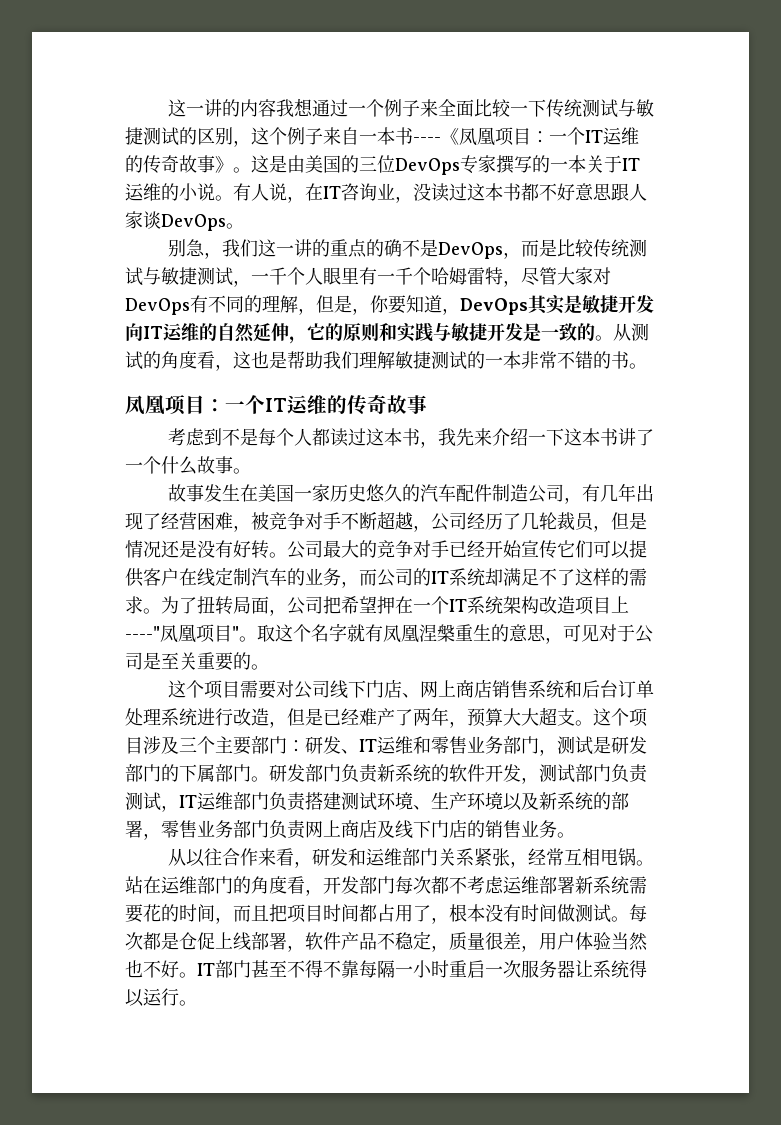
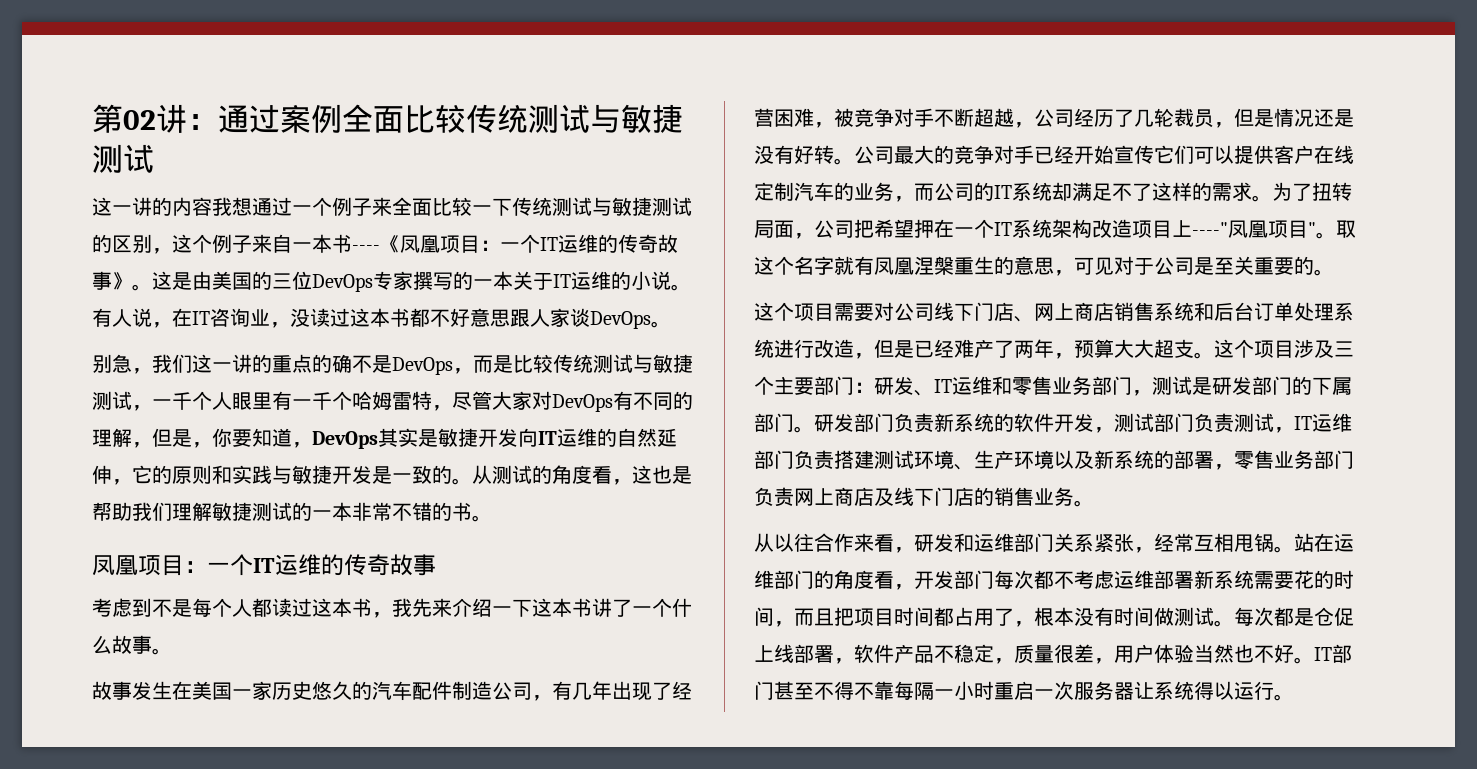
(167, 108) none -> [92,104,683,134] [92,144,154,173] 第02讲：通过案例全面比较传统测试与敏捷测试 //

